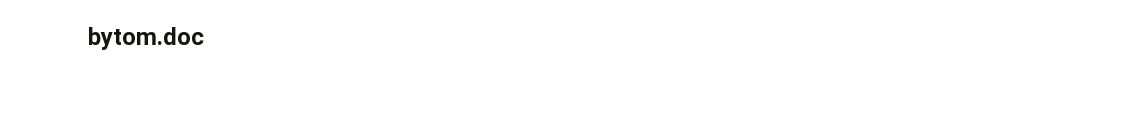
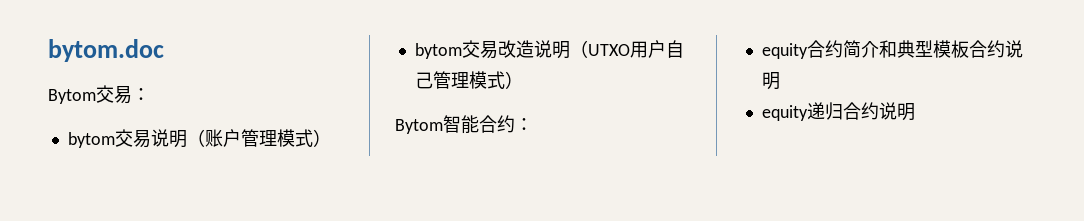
(204, 38) none -> [48,85,150,104] [67,129,331,148] [414,40,684,59] [414,71,523,89] [395,115,533,134] [761,40,1023,59] [761,72,780,90] [761,102,915,121] // Bytom交易： // bytom交易说明（账户管理模式） // bytom交易改造说明（UTXO用户自己管理模式） // Bytom智能合约： // equity合约简介和典型模板合约说明 // equity递归合约说明

